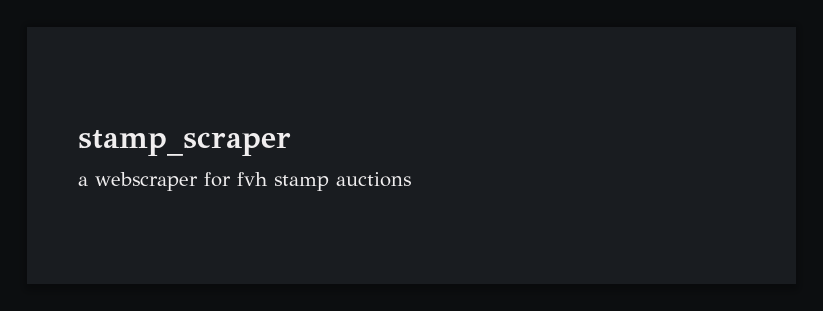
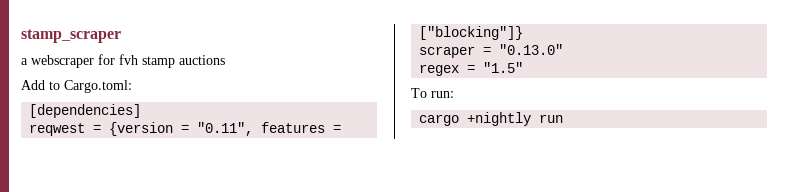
(411, 179) none -> [21,80,132,93] [29,104,142,118] [29,122,342,136] [419,26,524,40] [419,44,564,58] [419,62,524,76] [411,88,454,98] [419,112,564,126] // Add to Cargo.toml: // [dependencies] // reqwest = {version = "0.11", features = ["blocking"]} // scraper = "0.13.0" // regex = "1.5" // To run: // cargo +nightly run

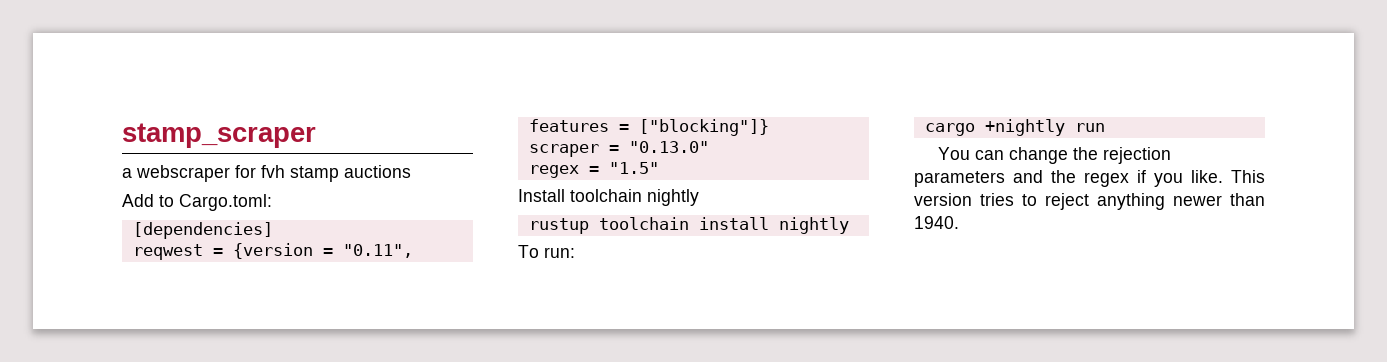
(524, 67) none -> [518,189,699,206] [528,217,849,234] // Install toolchain nightly // rustup toolchain install nightly
(564, 118) none -> [938,147,1172,164] [914,170,1265,187] [914,193,1265,210] [914,216,959,229] // You can change the rejection parameters and the regex if you like. This version tries to reject anything newer than 1940.

